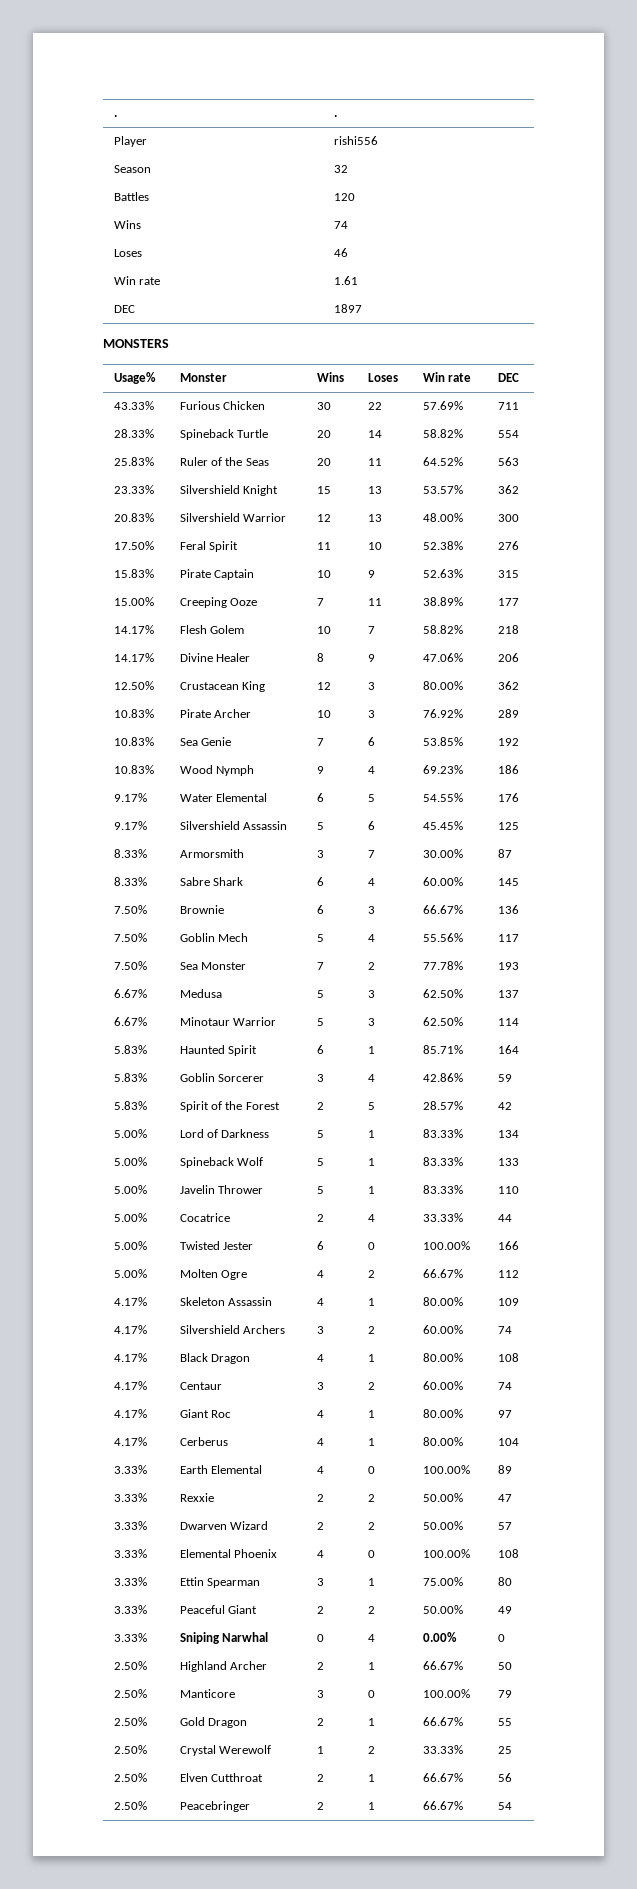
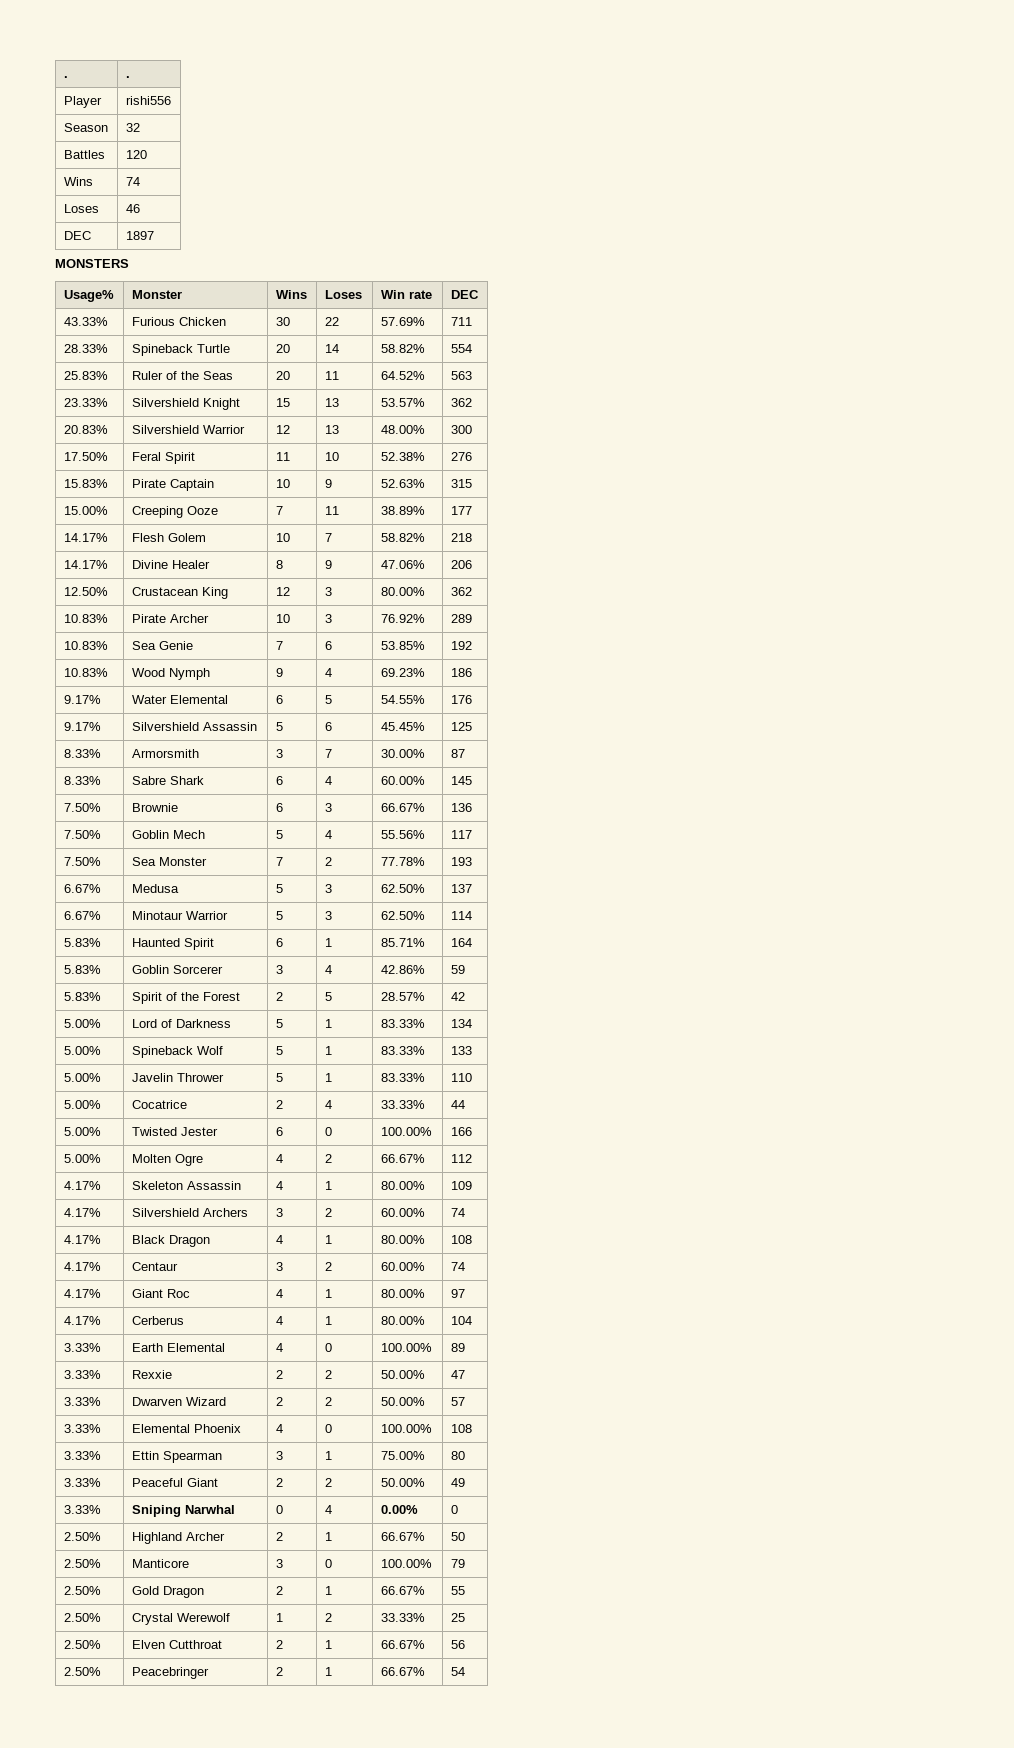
[113,276,160,285] [333,276,358,285] // Win rate | 1.61 -> (140, 208) none

